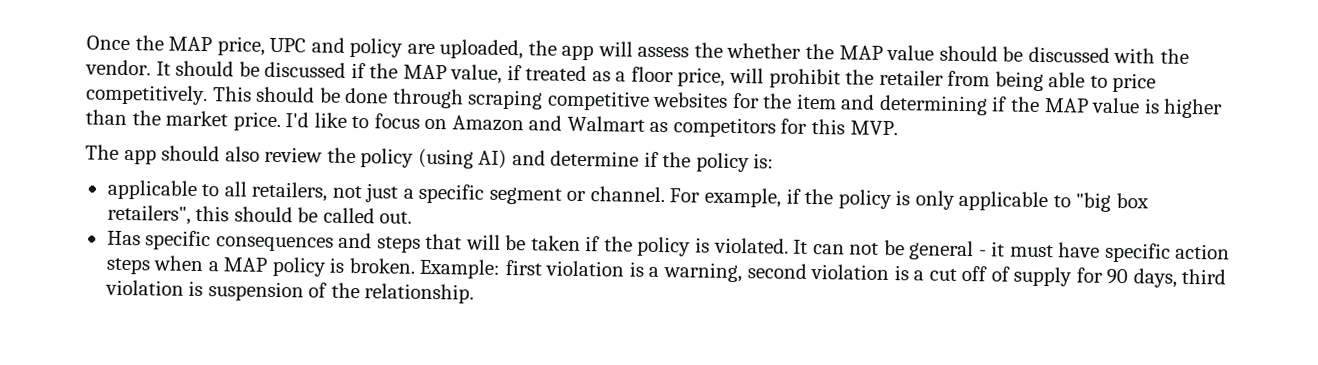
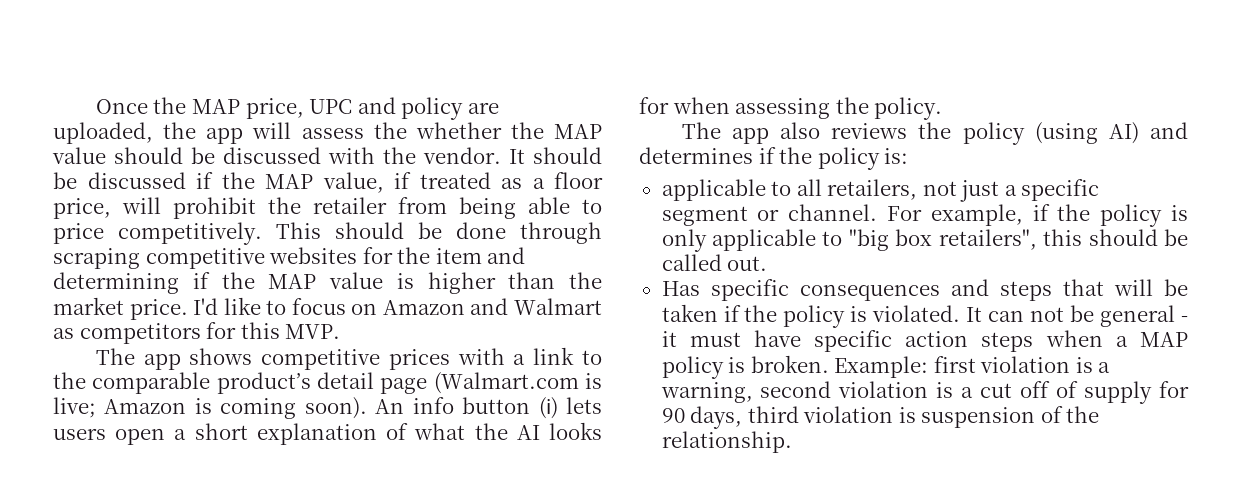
[161,145,324,163] should also review -> [189,347,602,370] [53,372,602,394] [53,397,603,419] [53,422,602,445] [639,97,943,120] [681,122,908,144] shows competitive prices with a link to the comparable product’s detail page (Walmart.com is live; Amazon is coming soon). An info button (ℹ) lets users open a short explanation of what the AI looks for when assessing the policy. // The app also reviews
[550,150,640,167] determine -> [639,147,753,164] determines

